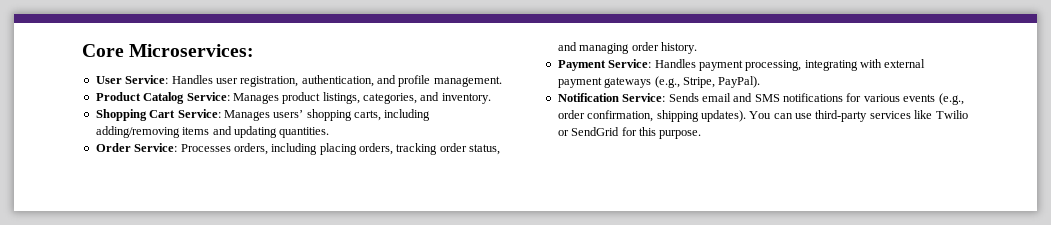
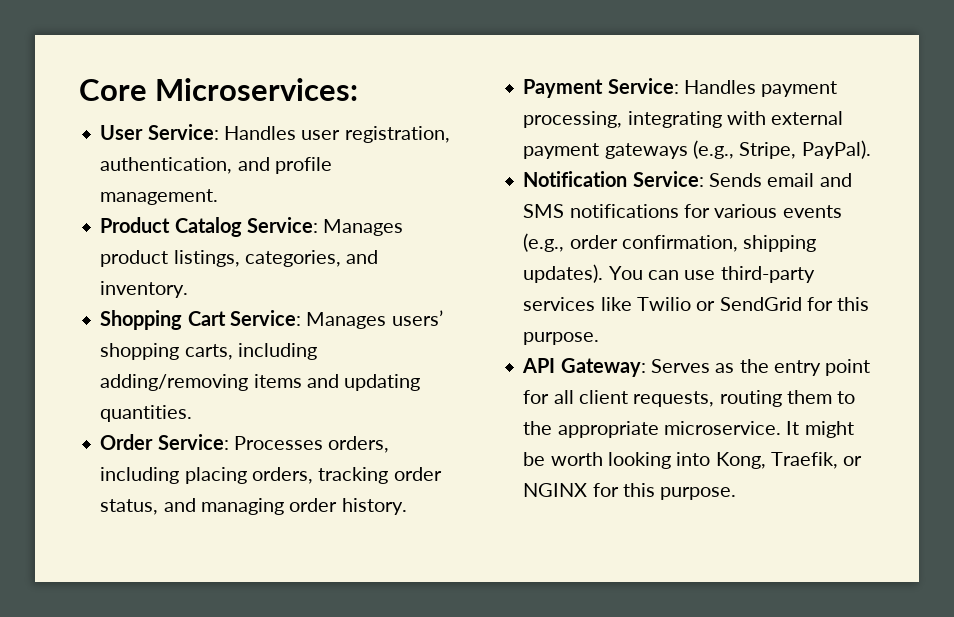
(702, 134) none -> [522,358,871,377] [523,390,856,407] [523,421,854,438] [523,452,863,469] [523,483,737,500] // API Gateway: Serves as the entry point for all client requests, routing them to the appropriate microservice. It might be worth looking into Kong, Traefik, or NGINX for this purpose.

